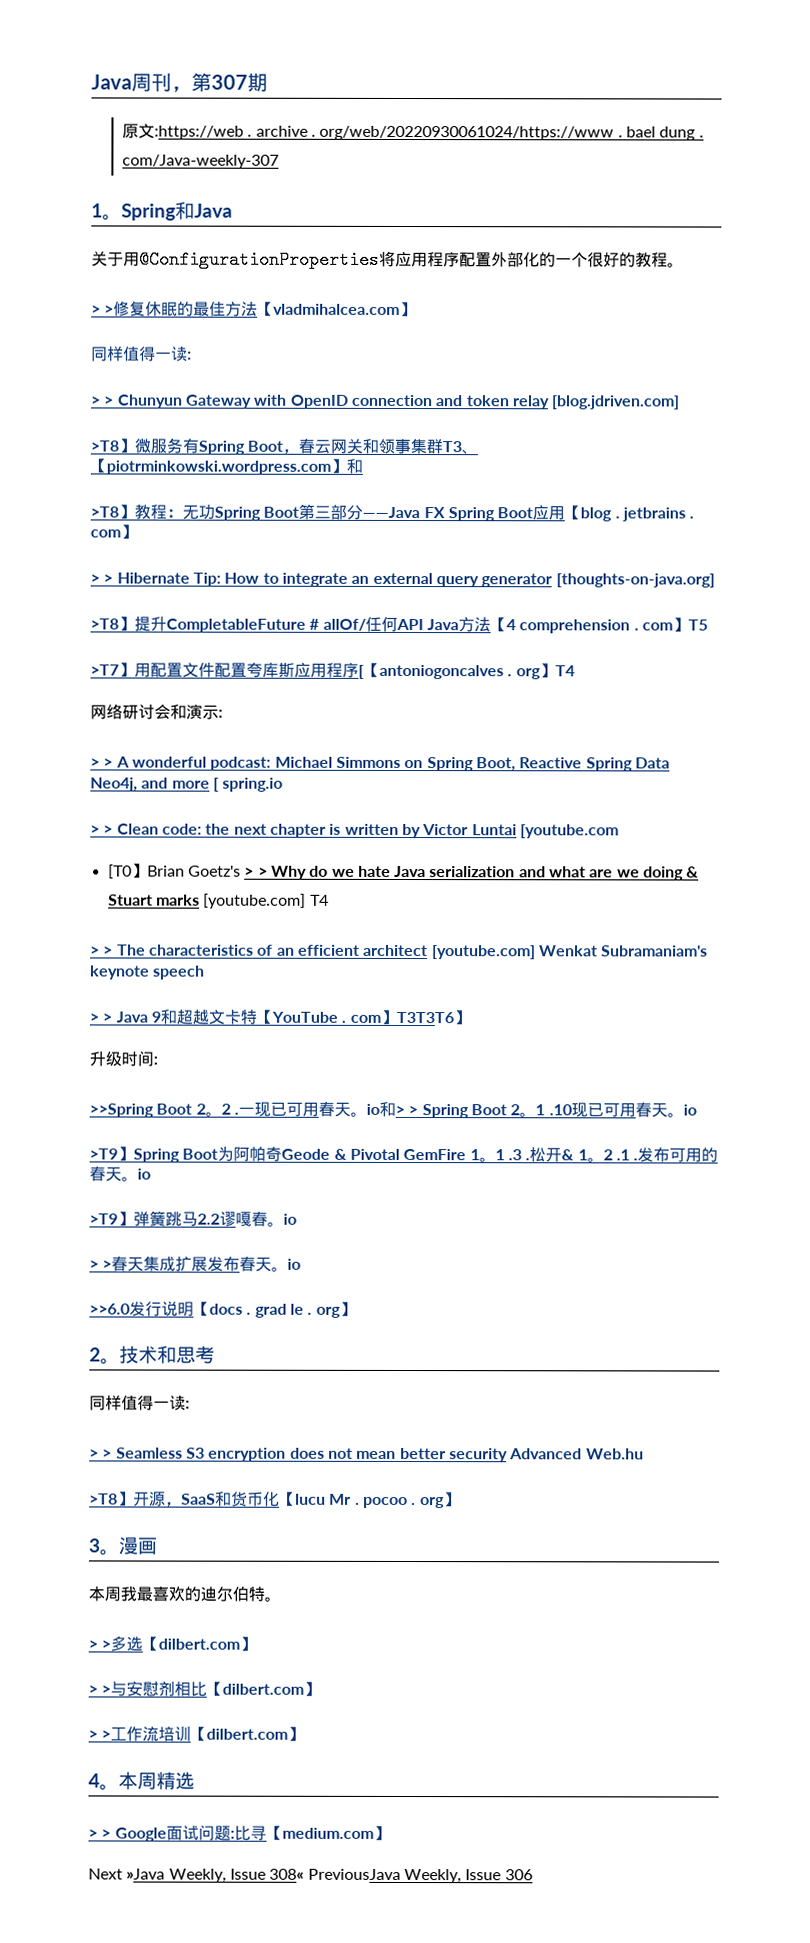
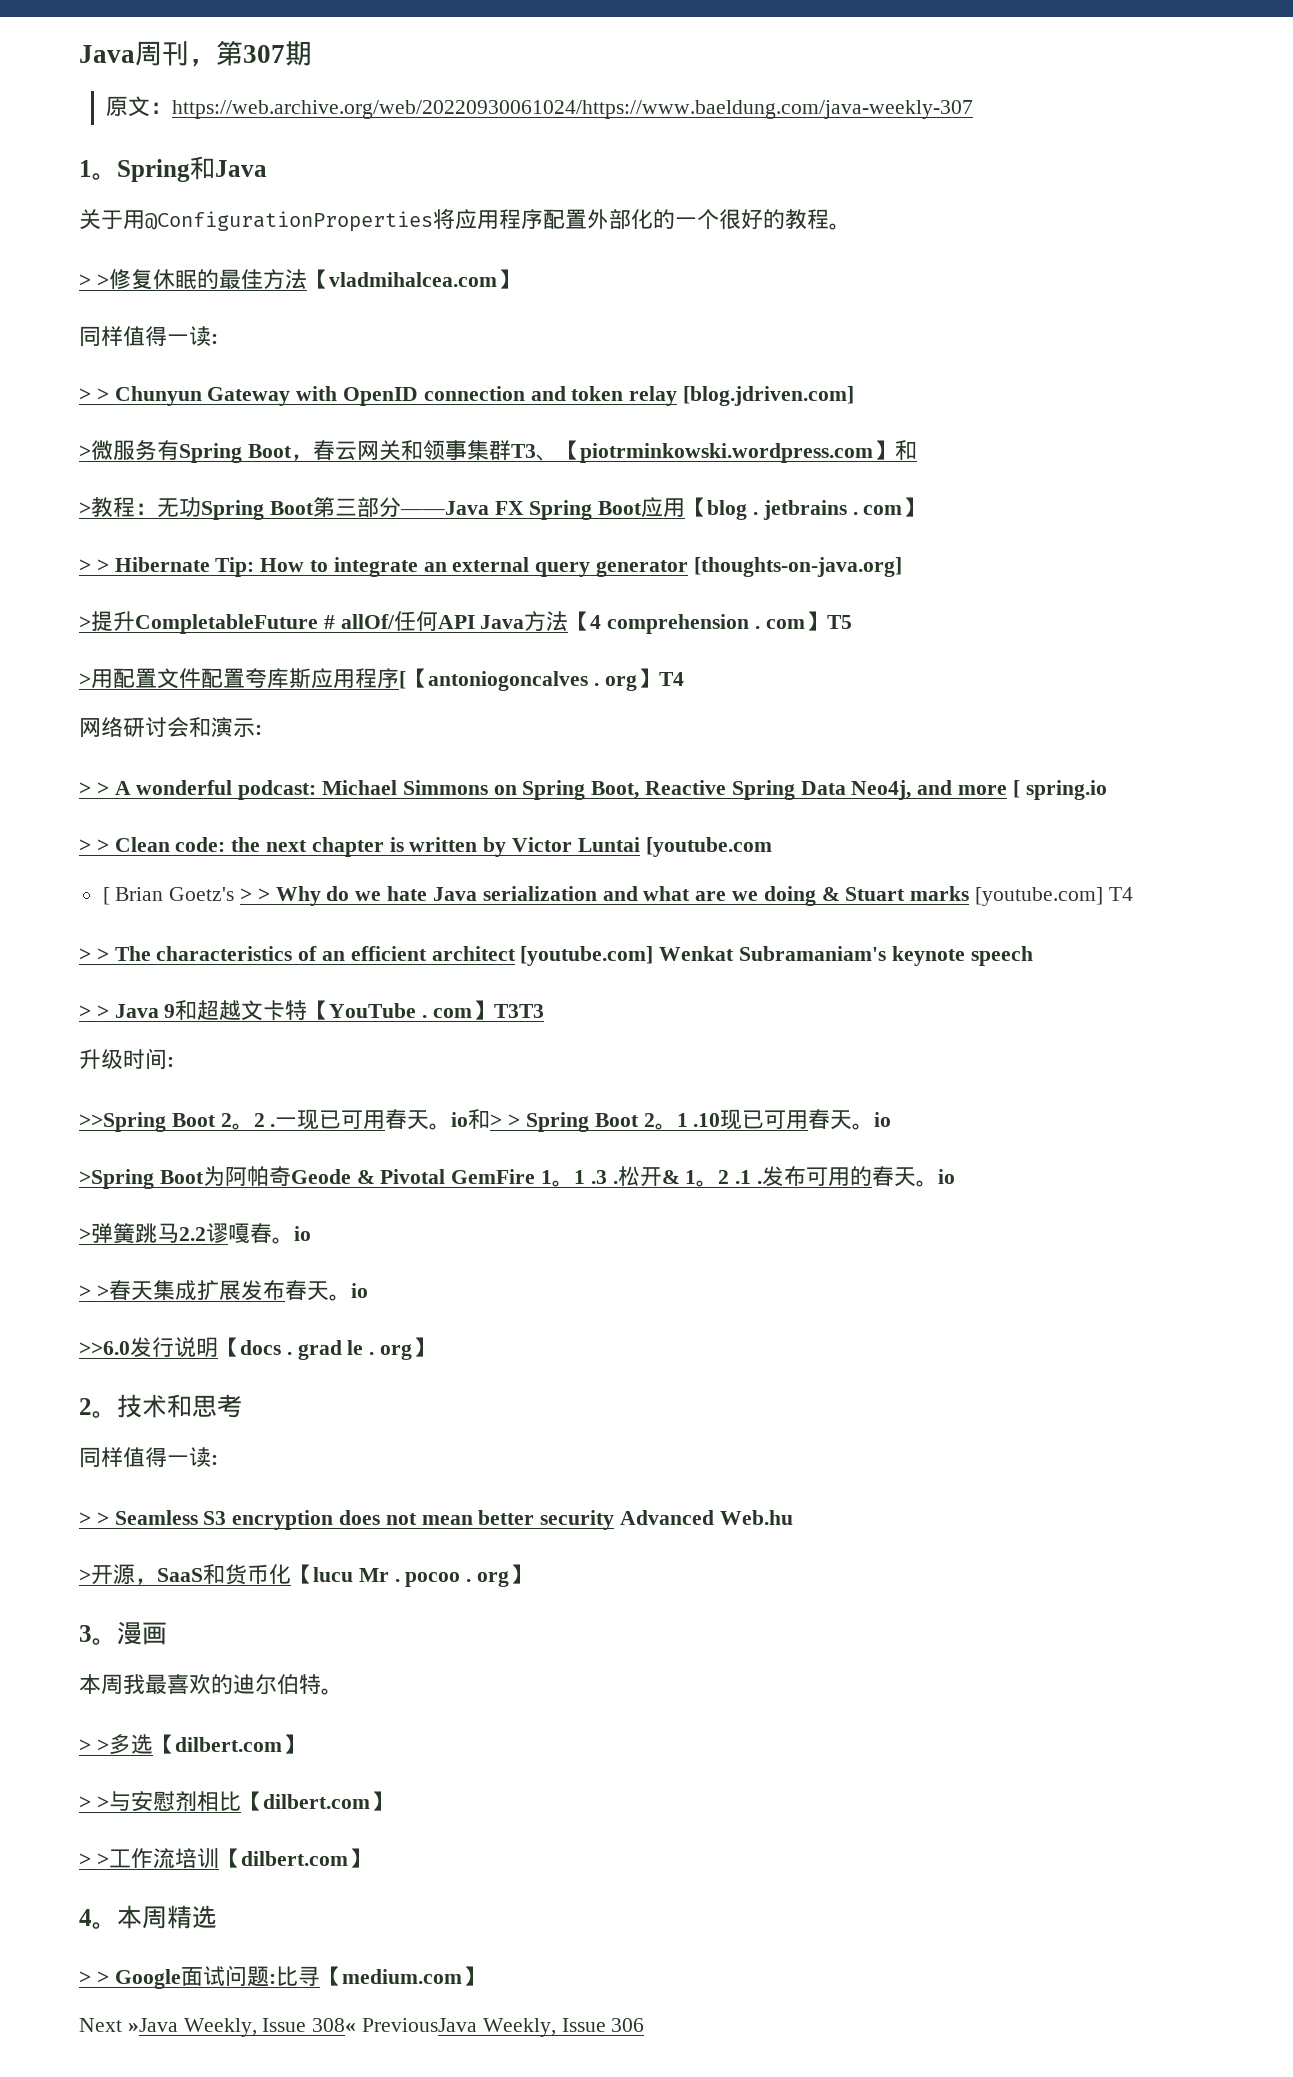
[153,125,704,141] [121,154,279,169] :https://web . archive . org/web/20220930061024/https://www . bael dung . com/Java-weekly-307 -> [149,100,973,119] ：https://web.archive.org/web/20220930061024/https://www.baeldung.com/java-weekly-307
[90,438,135,454] >T8】 -> [79,445,91,458] >
[90,504,135,520] >T8】 -> [79,502,91,515] >
[90,616,135,632] >T8】 -> [79,616,91,629] >
[90,662,135,678] >T7】 -> [79,673,91,686] >
[107,863,148,879] [T0】 -> [102,887,110,905] [
[395,1010,470,1026] T3T3T6】 -> [494,1004,545,1018] T3T3
[89,1146,180,1163] >T9】Spring -> [79,1169,154,1189] >Spring
[89,1211,134,1227] >T9】 -> [79,1228,91,1241] >
[89,1491,134,1507] >T8】 -> [79,1569,91,1582] >

